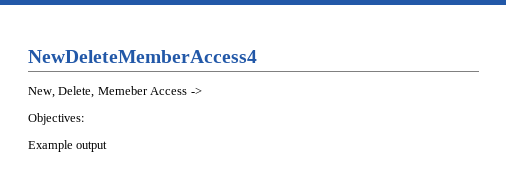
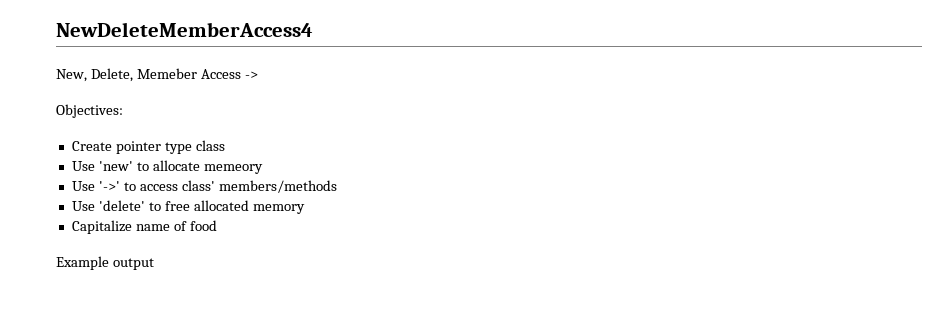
(84, 119) none -> [71,140,225,154] [71,160,263,174] [71,180,337,193] [71,200,305,214] [71,220,217,234] // Create pointer type class // Use 'new' to allocate memeory // Use '->' to access class' members/methods // Use 'delete' to free allocated memory // Capitalize name of food

